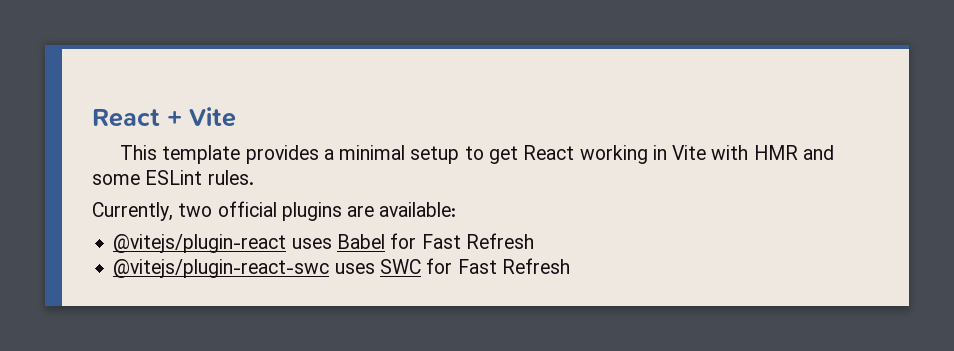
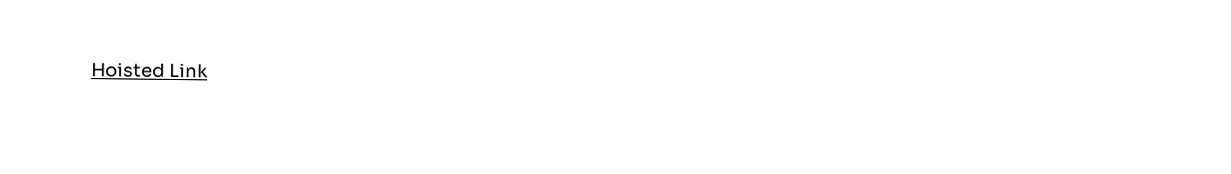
[92,107,236,127] [120,145,834,164] [92,170,254,185] [92,201,457,221] [113,233,534,253] [113,258,570,278] React + Vite // This template provides a minimal setup to get React working in Vite with HMR and some ESLint rules. // Currently, two official plugins are available: // @vitejs/plugin-react uses Babel for Fast Refresh // @vitejs/plugin-react-swc uses SWC for Fast Refresh -> [91,62,209,78] Hoisted Link

